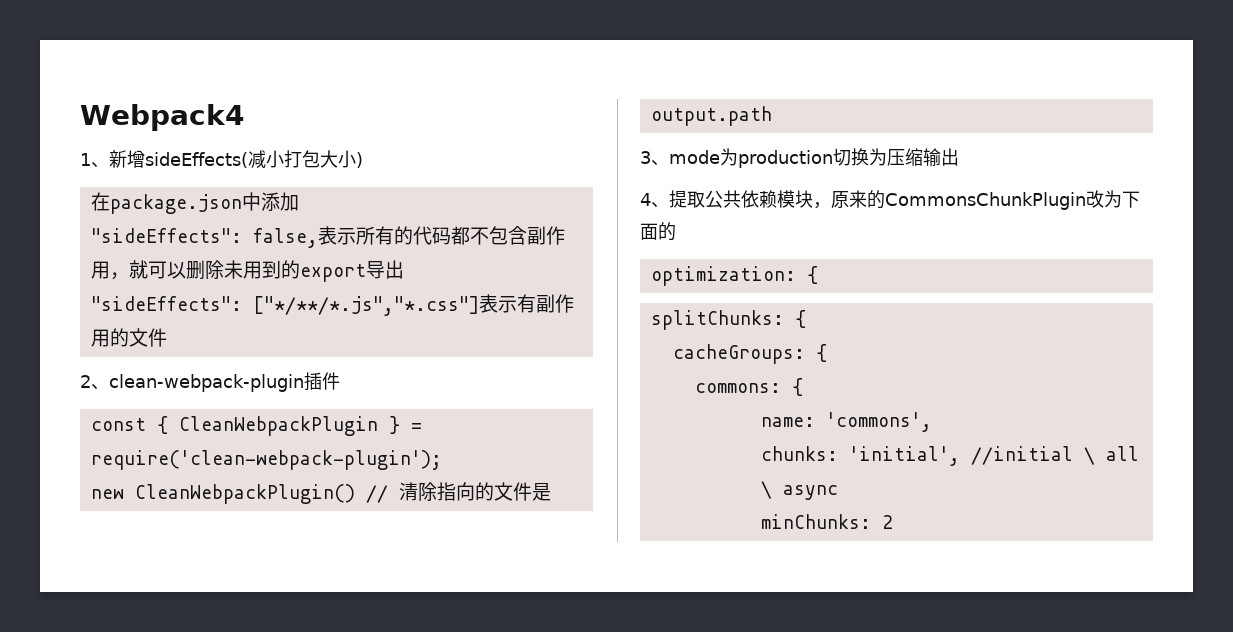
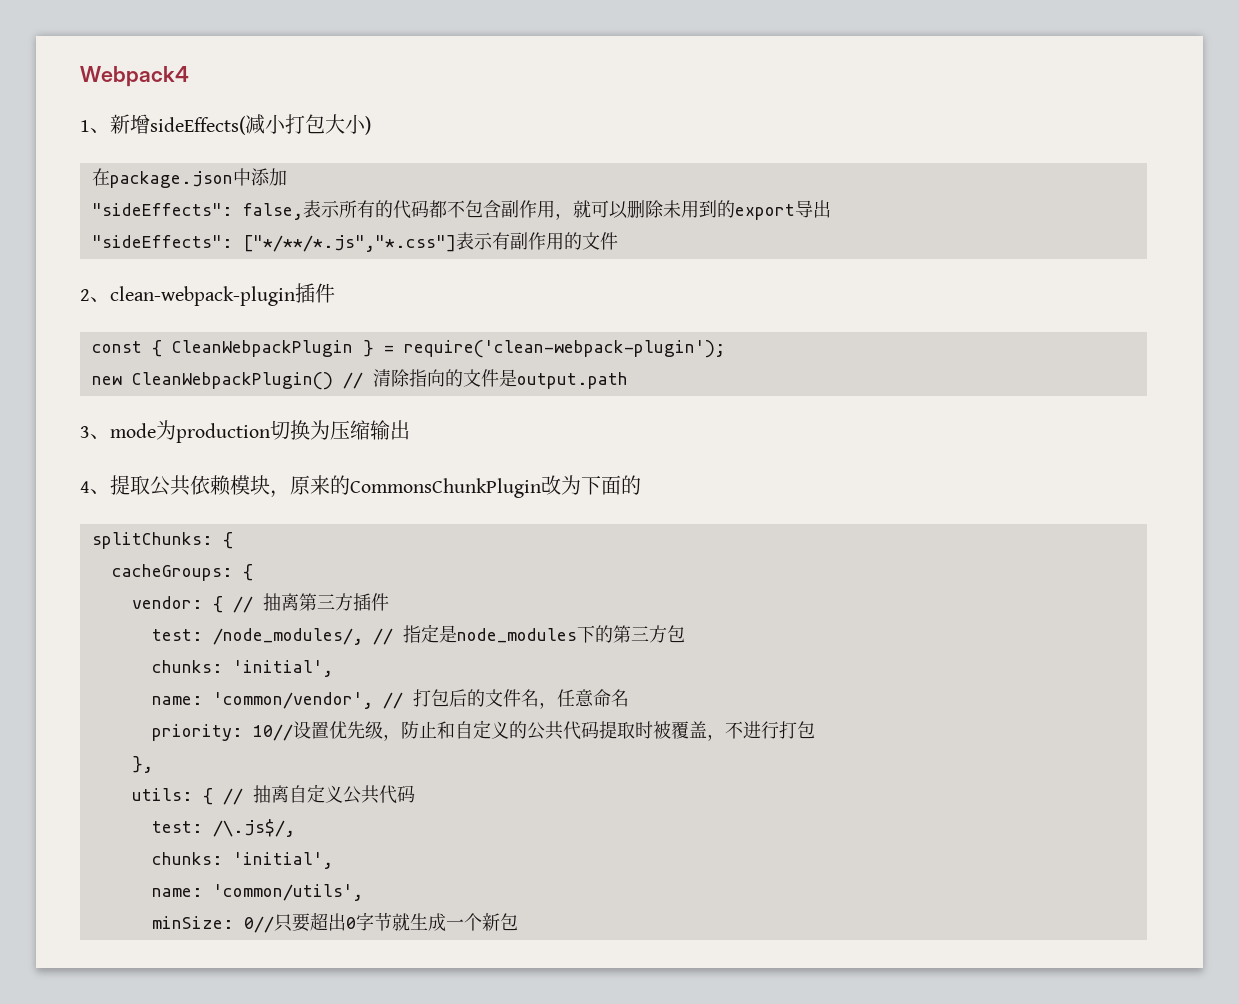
[650,266,818,286] // optimization: { -> (641, 485) none
[694,378,803,396] [760,412,932,432] [760,446,1139,466] [760,481,838,500] [760,514,893,529] commons: { // name: 'commons', // chunks: 'initial', //initial \ all \ async // minChunks: 2 -> [132,593,389,613] [152,624,685,645] [152,660,333,677] [152,689,629,709] [152,720,815,741] [132,756,153,773] [132,784,415,805] [152,819,295,837] [152,852,333,869] [152,884,363,901] [152,912,518,933] vendor: { // 抽离第三方插件 // test: /node_modules/, // 指定是node_modules下的第三方包 // chunks: 'initial', // name: 'common/vendor', // 打包后的文件名，任意命名 // priority: 10//设置优先级，防止和自定义的公共代码提取时被覆盖，不进行打包 // }, // utils: { // 抽离自定义公共代码 // test: /\.js$/, // chunks: 'initial', // name: 'common/utils', // minSize: 0//只要超出0字节就生成一个新包

